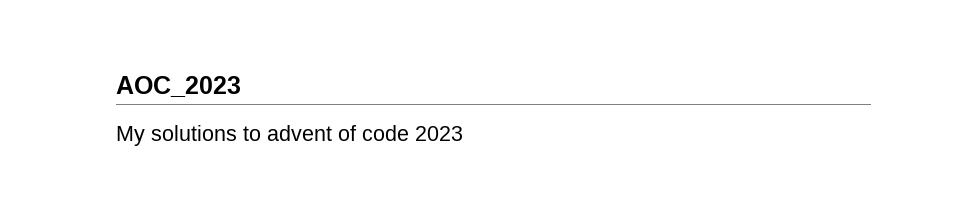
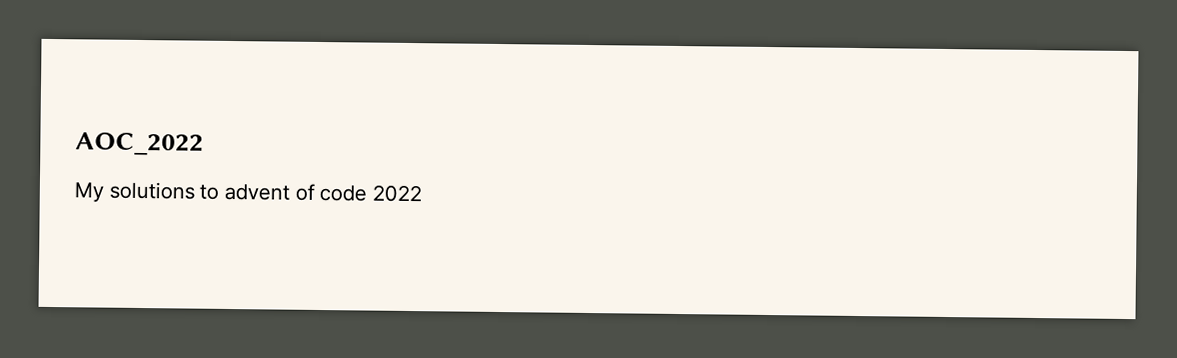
[116,76,241,97] AOC_2023 -> [75,132,204,156] AOC_2022
[415,126,463,141] 2023 -> [372,184,423,203] 2022

